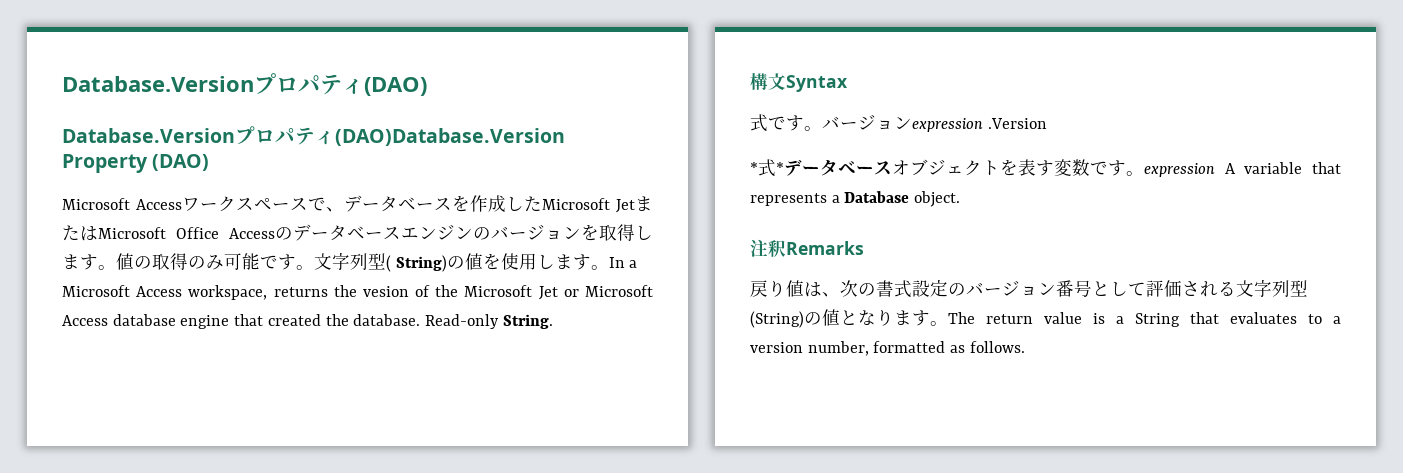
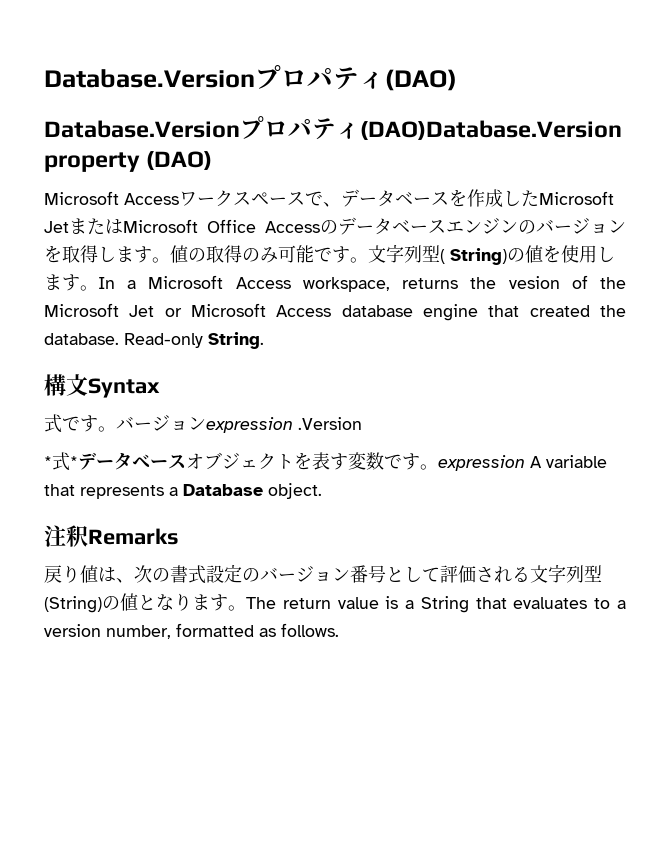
[62,154,148,173] Property -> [44,152,140,172] property

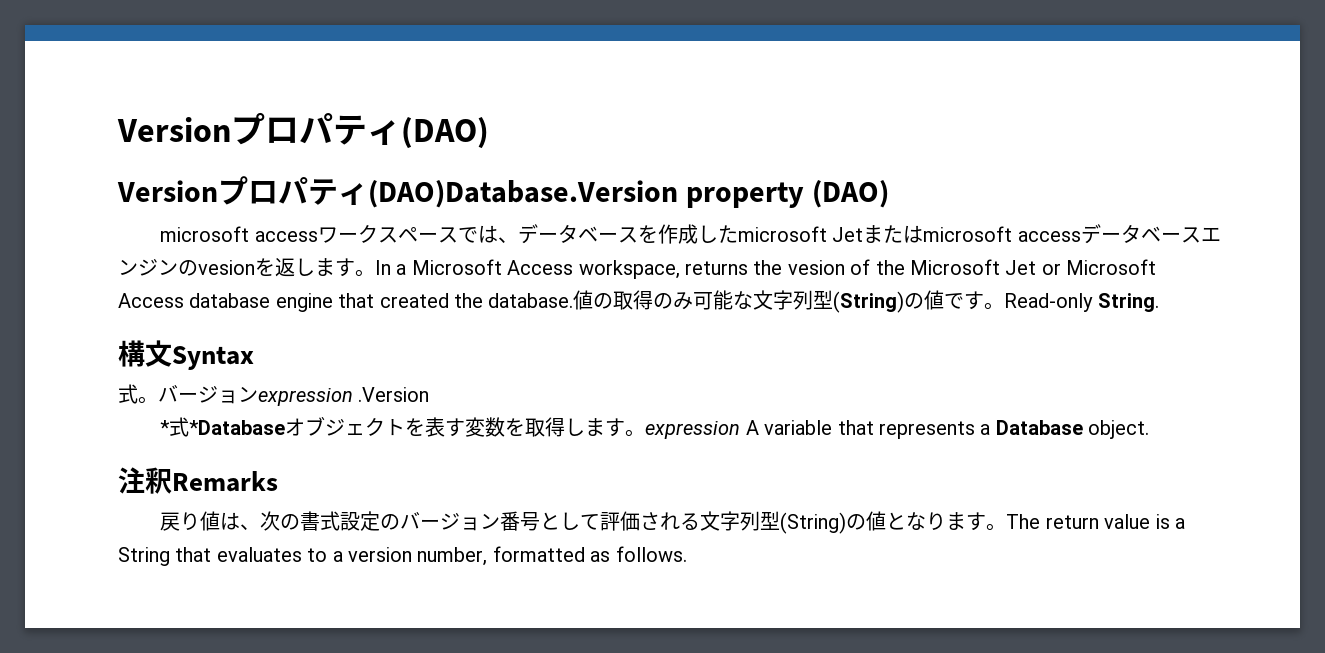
[44,69,255,88] Database.Version -> [117,117,231,142] Version
[44,120,240,138] Database.Version -> [117,180,218,202] Version
[44,191,179,205] Microsoft Access -> [160,226,318,242] microsoft access
(323, 198) none -> [477,225,498,243] は
[539,191,614,205] Microsoft -> [737,226,827,242] microsoft
[123,219,338,234] Microsoft Office Accessの -> [923,226,1081,242] microsoft access
[536,218,626,234] [44,244,597,265] バージョンを取得します。値の取得のみ可能です。文字列型( String)の値を使用 -> [198,258,295,277] vesionを返
(119, 339) none -> [573,290,1005,313] 値の取得のみ可能な文字列型(String)の値です。
[62,415,98,432] です -> (138, 394) none
[70,452,186,470] *データベース -> [189,420,286,435] *Database
[384,454,402,469] で -> [505,417,606,437] を取得しま

